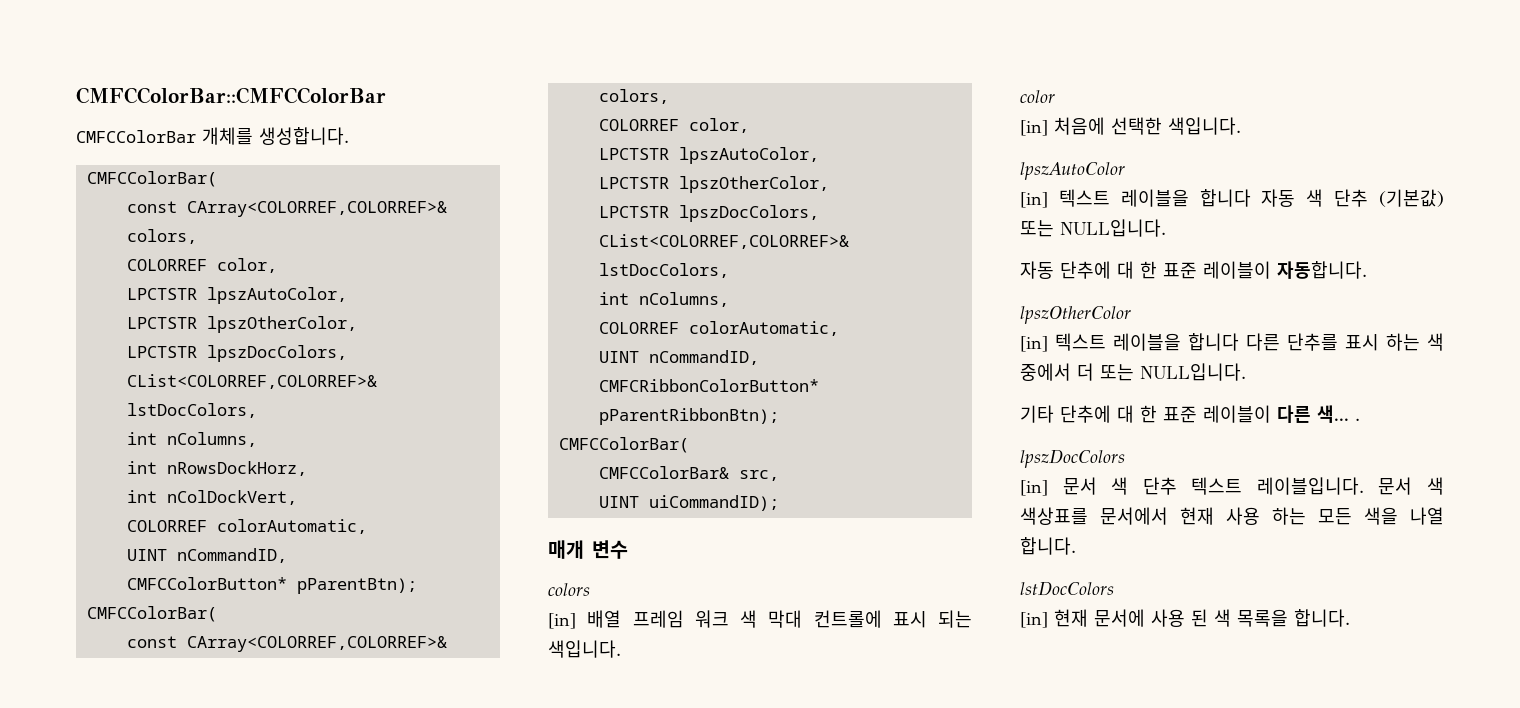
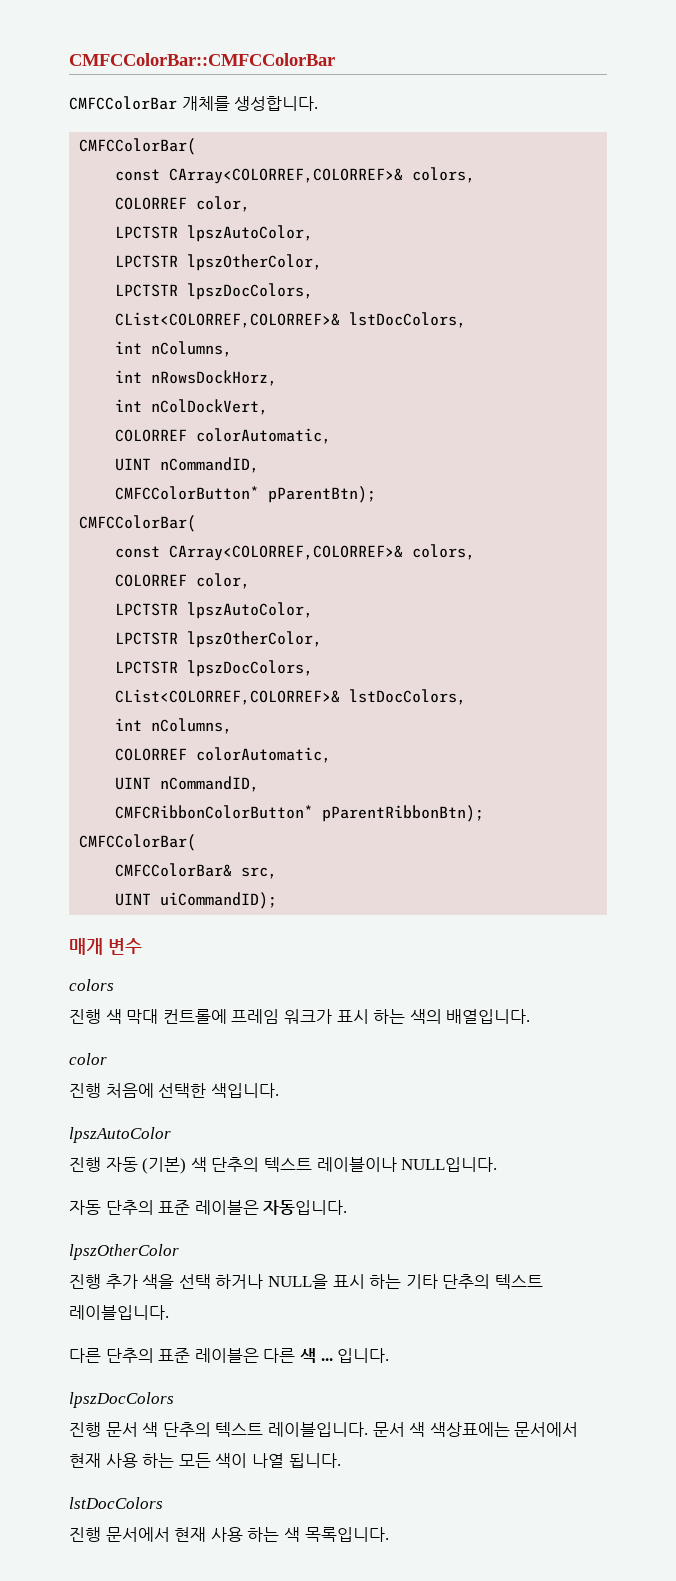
[548,610,972,629] [548,640,621,658] [in] 배열 프레임 워크 색 막대 컨트롤에 표시 되는 색입니다. -> [69,1009,531,1024] 진행 색 막대 컨트롤에 프레임 워크가 표시 하는 색의 배열입니다.
[1020,120,1048,136] [in] -> [69,1083,101,1098] 진행
[1020,189,1444,208] [1020,219,1166,237] [1020,261,1367,279] [1020,306,1131,324] [1020,333,1444,352] [1020,363,1246,381] [1020,405,1360,423] [in] 텍스트 레이블을 합니다 자동 색 단추 (기본값) 또는 NULL입니다. // 자동 단추에 대 한 표준 레이블이 자동합니다. // lpszOtherColor // [in] 텍스트 레이블을 합니다 다른 단추를 표시 하는 색 중에서 더 또는 NULL입니다. // 기타 단추에 대 한 표준 레이블이 다른 색... . -> [69,1157,498,1174] [69,1200,348,1215] [69,1244,179,1260] [69,1274,543,1289] [69,1305,169,1320] [69,1348,390,1363] 진행 자동 (기본) 색 단추의 텍스트 레이블이나 NULL입니다. // 자동 단추의 표준 레이블은 자동입니다. // lpszOtherColor // 진행 추가 색을 선택 하거나 NULL을 표시 하는 기타 단추의 텍스트 레이블입니다. // 다른 단추의 표준 레이블은 다른 색 ... 입니다.
[1020,477,1177,496] [in] 문서 색 단추 -> [69,1422,211,1437] 진행 문서 색 단추의
[1020,507,1088,525] 색상표를 -> [429,1422,510,1437] 색상표에는
[1364,507,1444,525] [1020,537,1076,555] [1020,581,1114,596] [1020,609,1350,628] 색을 나열 합니다. // lstDocColors // [in] 현재 문서에 사용 된 색 목록을 합니다. -> [215,1453,341,1468] [69,1497,163,1509] [69,1527,389,1542] 색이 나열 됩니다. // lstDocColors // 진행 문서에서 현재 사용 하는 색 목록입니다.

